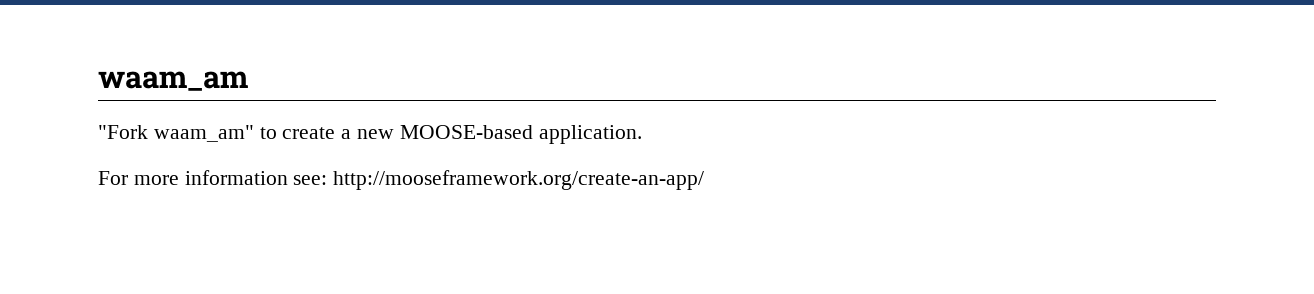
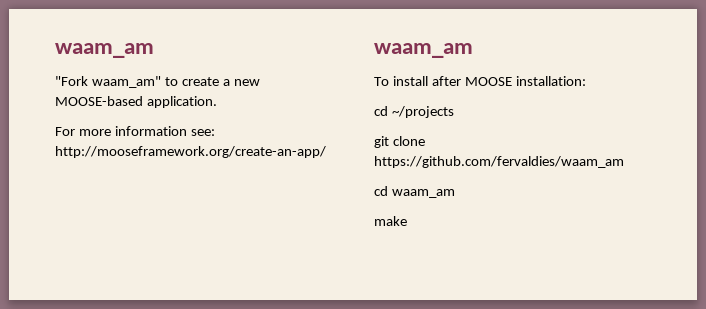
(705, 180) none -> [374,43,473,58] [374,76,586,86] [374,106,454,118] [374,136,425,148] [374,156,624,168] [374,186,455,198] [374,216,407,226] // waam_am // To install after MOOSE installation: // cd ~/projects // git clone https://github.com/fervaldies/waam_am // cd waam_am // make

